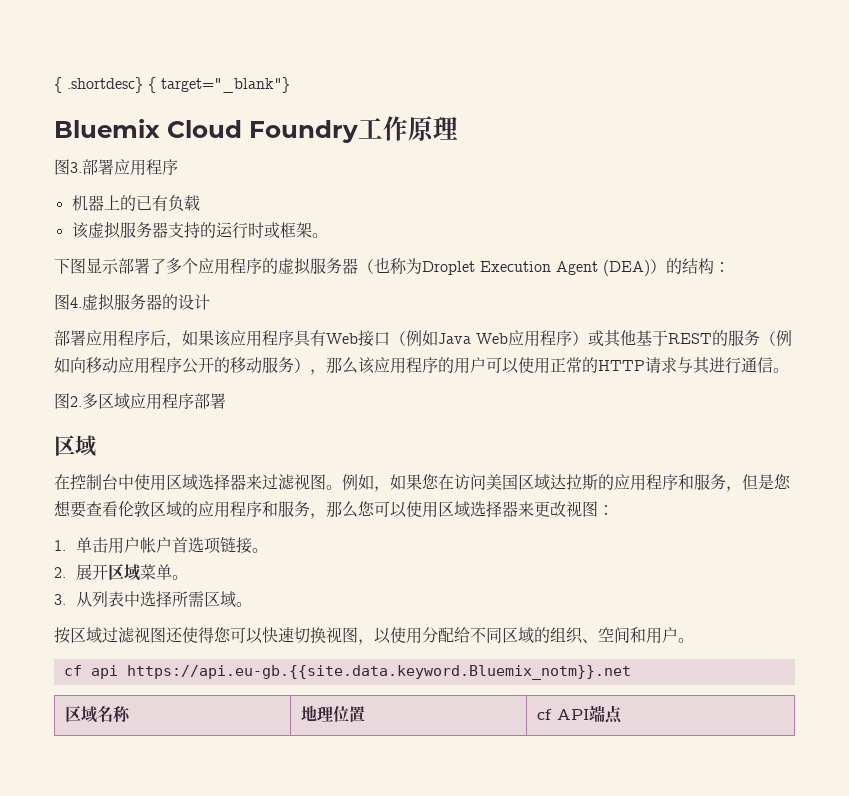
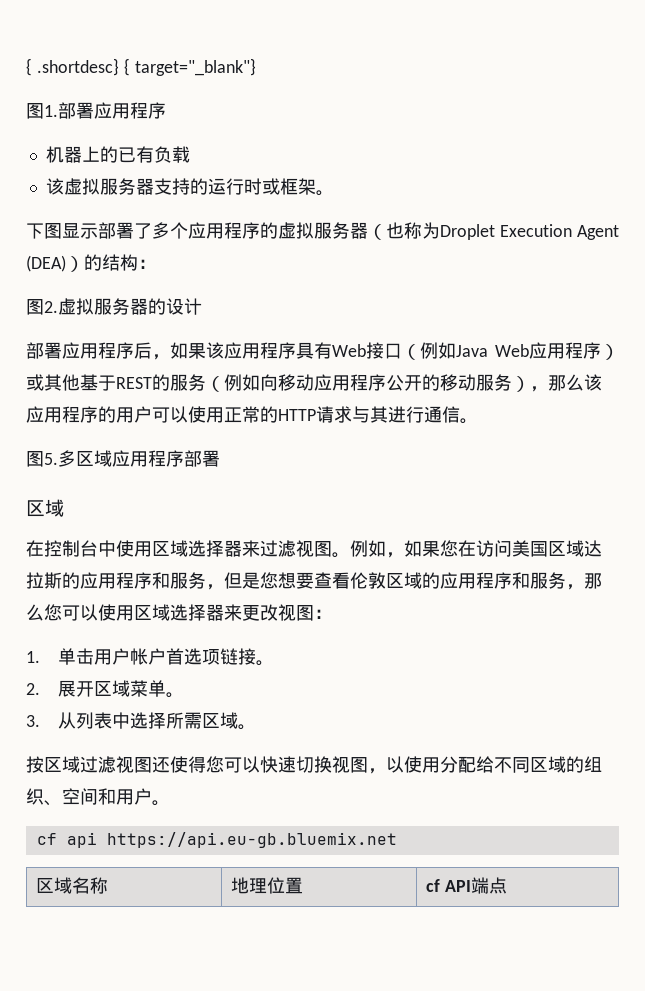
[54,116,458,143] [54,159,82,175] // Bluemix Cloud Foundry工作原理 // 图3. -> [26,103,58,119] // 图1.
[70,297,82,308] 4. -> [44,301,58,313] 2.
[70,396,82,407] 2. -> [44,453,58,465] 5.
[126,665,631,680] https://api.eu-gb.{{site.data.keyword.Bluemix_notm}}.net -> [106,832,397,848] https://api.eu-gb.bluemix.net

